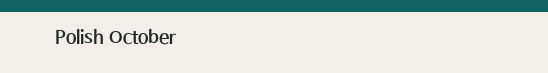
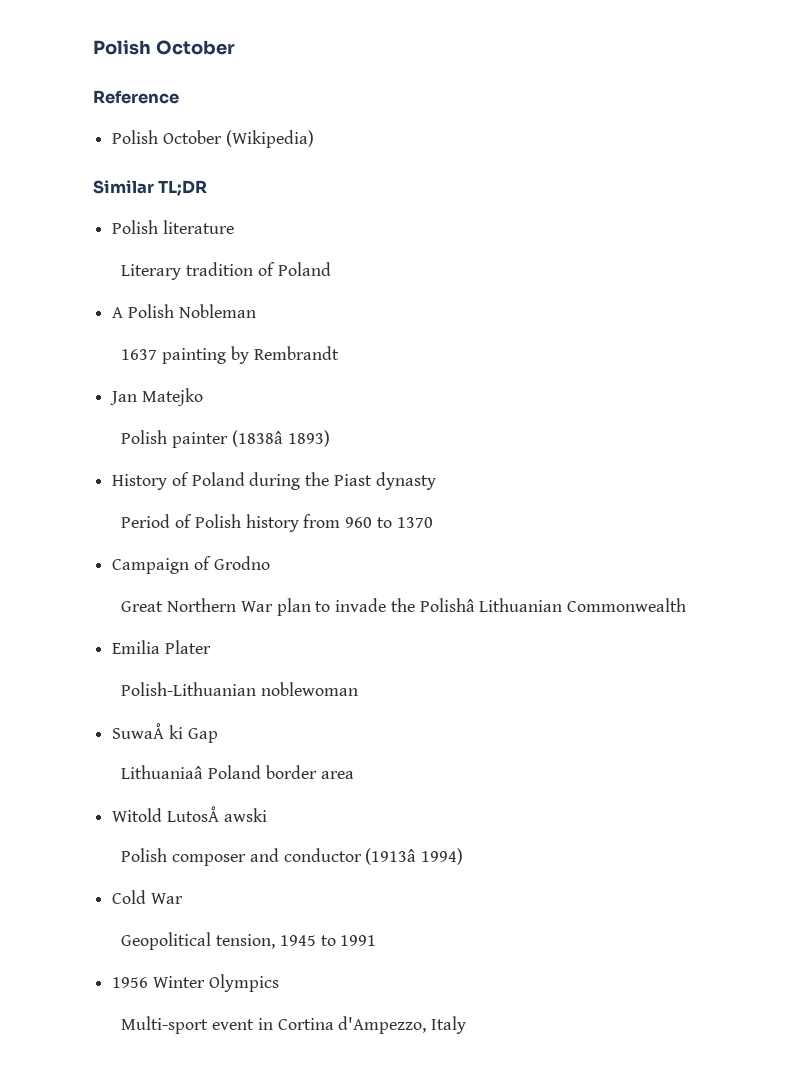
[55,29,176,45] Polish October -> [93,40,235,55] [93,90,179,104] [112,130,314,148] [93,180,208,196] [112,220,234,234] [121,262,331,280] [112,304,256,318] [121,346,339,364] [110,388,203,406] [121,430,330,448] [112,472,436,490] [121,514,433,532] [112,556,270,574] [121,598,686,616] [112,640,211,654] [121,682,359,696] [112,723,218,743] [121,765,354,779] [112,806,267,822] [121,848,464,866] [112,890,183,904] [121,932,377,950] [112,974,279,992] [121,1016,467,1034] Polish October // Reference // Polish October (Wikipedia) // Similar TL;DR // Polish literature // Literary tradition of Poland // A Polish Nobleman // 1637 painting by Rembrandt // Jan Matejko // Polish painter (1838â 1893) // History of Poland during the Piast dynasty // Period of Polish history from 960 to 1370 // Campaign of Grodno // Great Northern War plan to invade the Polishâ Lithuanian Commonwealth // Emilia Plater // Polish-Lithuanian noblewoman // SuwaÅ ki Gap // Lithuaniaâ Poland border area // Witold LutosÅ awski // Polish composer and conductor (1913â 1994) // Cold War // Geopolitical tension, 1945 to 1991 // 1956 Winter Olympics // Multi-sport event in Cortina d'Ampezzo, Italy

